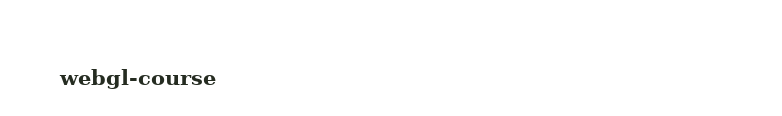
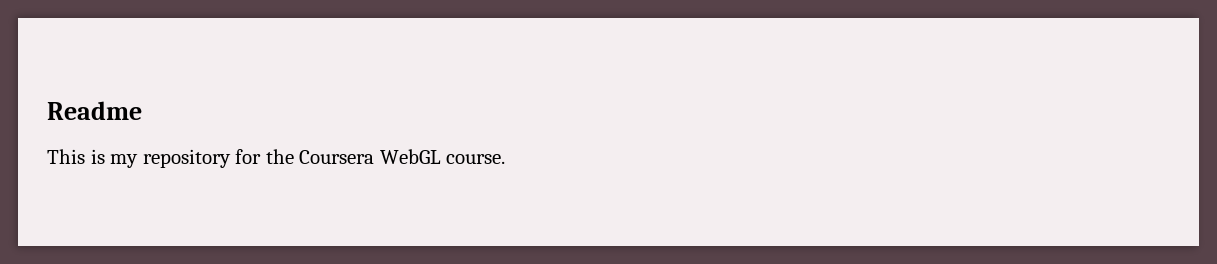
[59,69,216,89] webgl-course -> [47,101,142,120] [47,149,506,168] Readme // This is my repository for the Coursera WebGL course.

